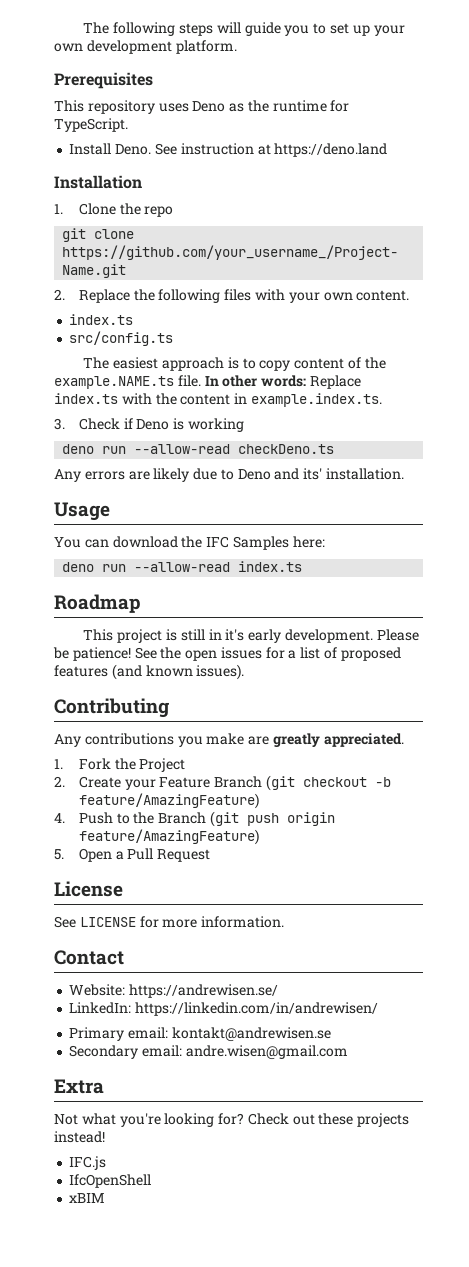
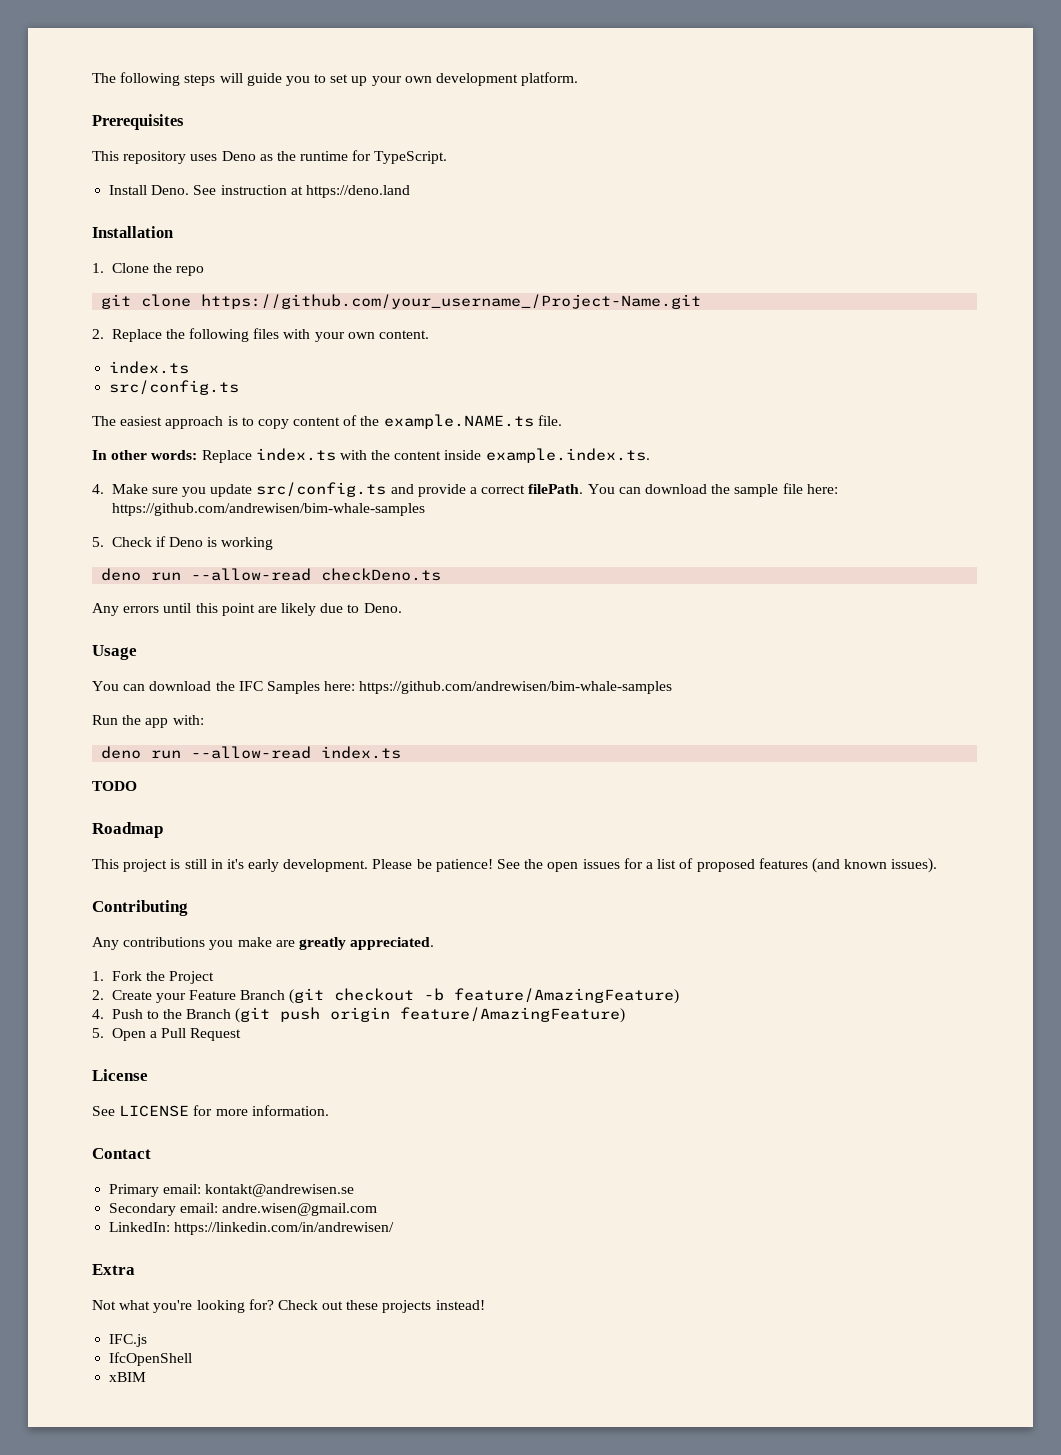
(201, 381) none -> (562, 420) //
[234,393,248,404] in -> [444,450,482,460] inside
[54,418,65,430] 3. -> [92,482,838,497] [111,503,425,516] [92,537,104,547] 4. Make sure you update src/config.ts and provide a correct filePath. You can download the sample file here: https://github.com/andrewisen/bim-whale-samples // 5.
(125, 475) none -> [163,603,255,616] until this point
[237,468,405,480] Deno and its' installation. -> [363,603,402,613] Deno.
(325, 542) none -> [359,681,673,694] [92,715,204,728] https://github.com/andrewisen/bim-whale-samples // Run the app with:
(303, 566) none -> [92,781,137,791] // TODO
[69,984,279,998] [69,1002,379,1016] // Website: https://andrewisen.se/ // LinkedIn: https://linkedin.com/in/andrewisen/ -> (151, 1153) none
(348, 1052) none -> [109,1222,395,1235] // LinkedIn: https://linkedin.com/in/andrewisen/

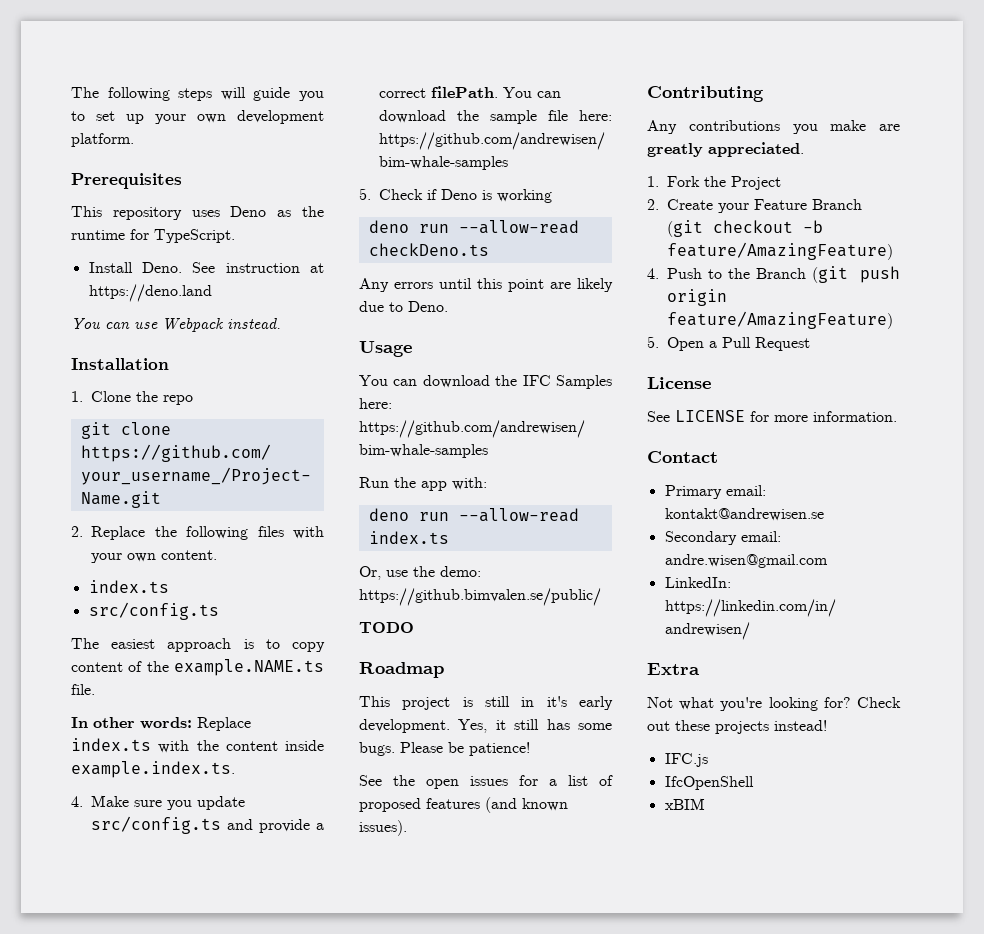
(410, 191) none -> [71,318,281,332] // You can use Webpack instead.
(402, 752) none -> [359,566,481,580] [359,588,601,606] // Or, use the demo: https://github.bimvalen.se/public/
(369, 865) none -> [458,719,612,733] [359,742,395,756] Yes, it still has some bugs.
(493, 865) none -> (530, 749) //

